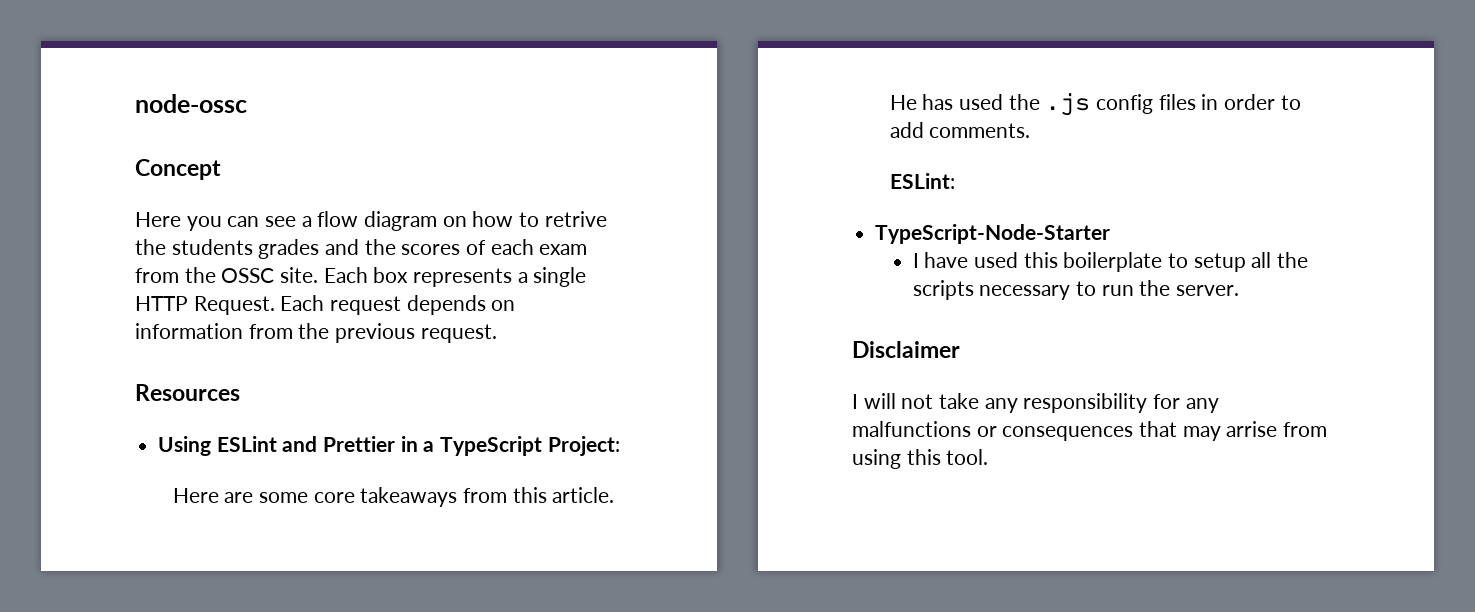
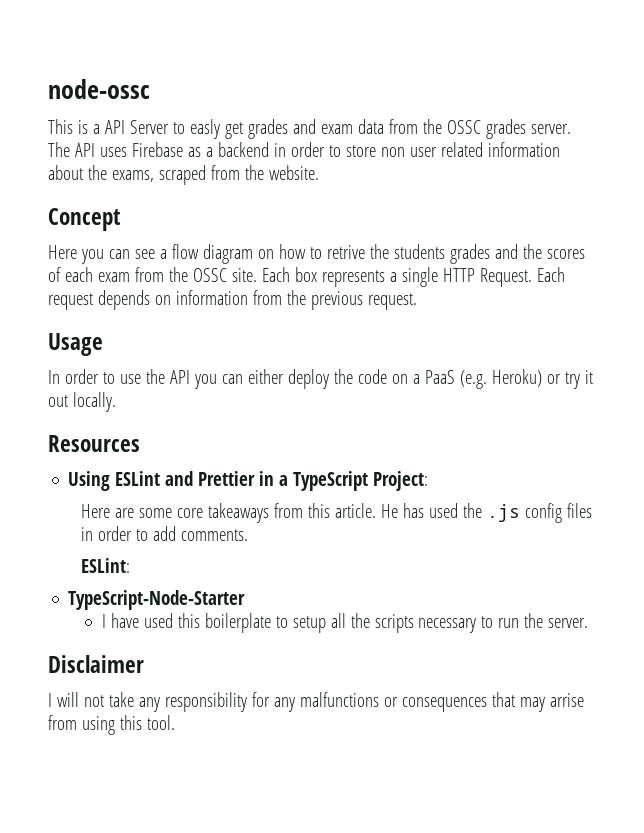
(247, 103) none -> [48,119,571,139] [48,142,560,157] [48,165,319,185] // This is a API Server to easly get grades and exam data from the OSSC grades server. The API uses Firebase as a backend in order to store non user related information about the exams, scraped from the website.
(497, 333) none -> [48,333,103,356] [48,369,593,389] [48,392,116,412] // Usage // In order to use the API you can either deploy the code on a PaaS (e.g. Heroku) or try it out locally.

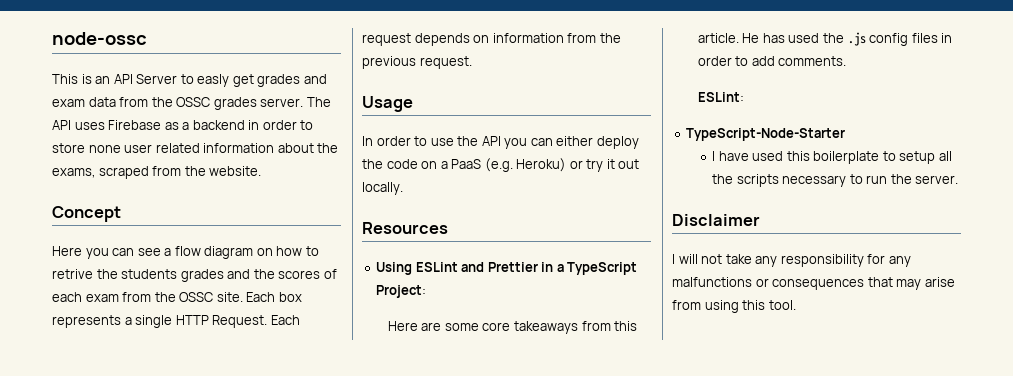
[92,124,100,134] a -> [95,76,111,84] an
[345,145,405,157] store non -> [52,143,121,153] store none
[549,693,584,707] arrise -> [924,277,955,287] arise

